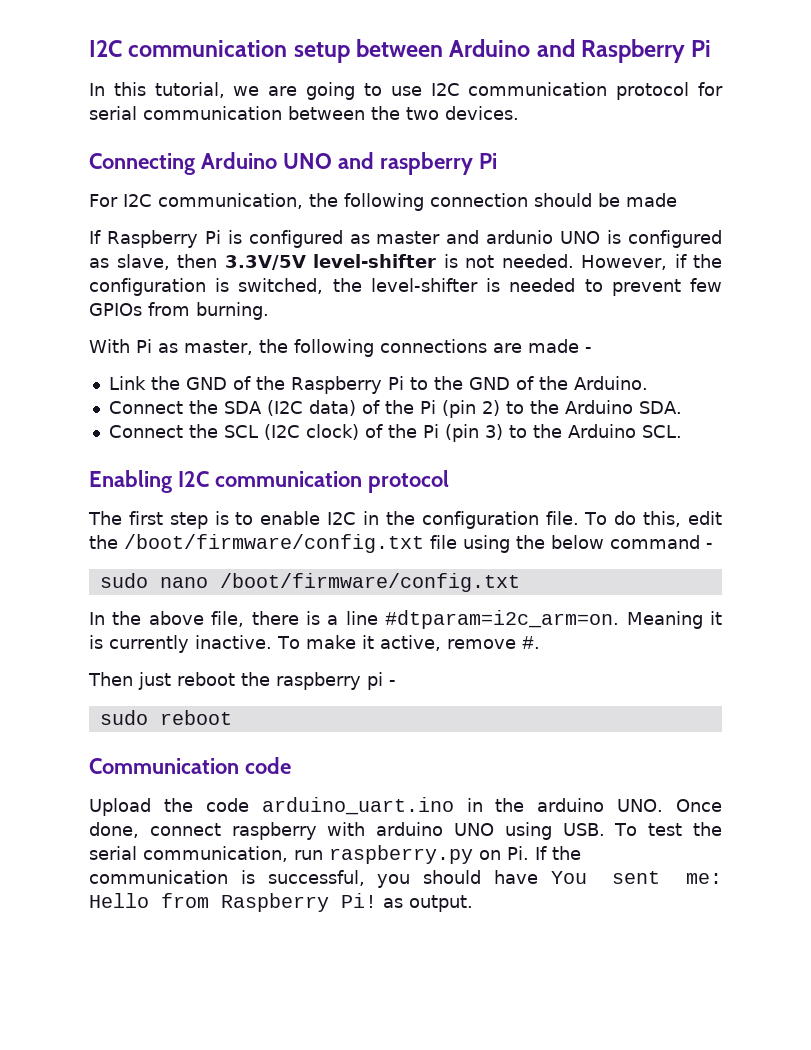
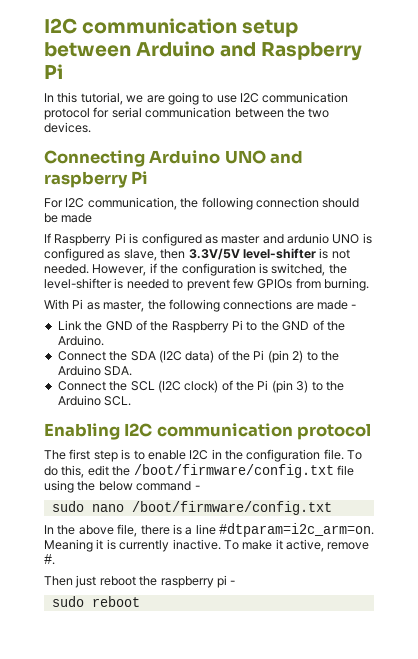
[89,757,291,774] [89,797,722,816] [89,822,723,840] [89,845,581,864] [89,870,723,888] [89,893,473,912] // Communication code // Upload the code arduino_uart.ino in the arduino UNO. Once done, connect raspberry with arduino UNO using USB. To test the serial communication, run raspberry.py on Pi. If the communication is successful, you should have You sent me: Hello from Raspberry Pi! as output. -> (140, 601) none

